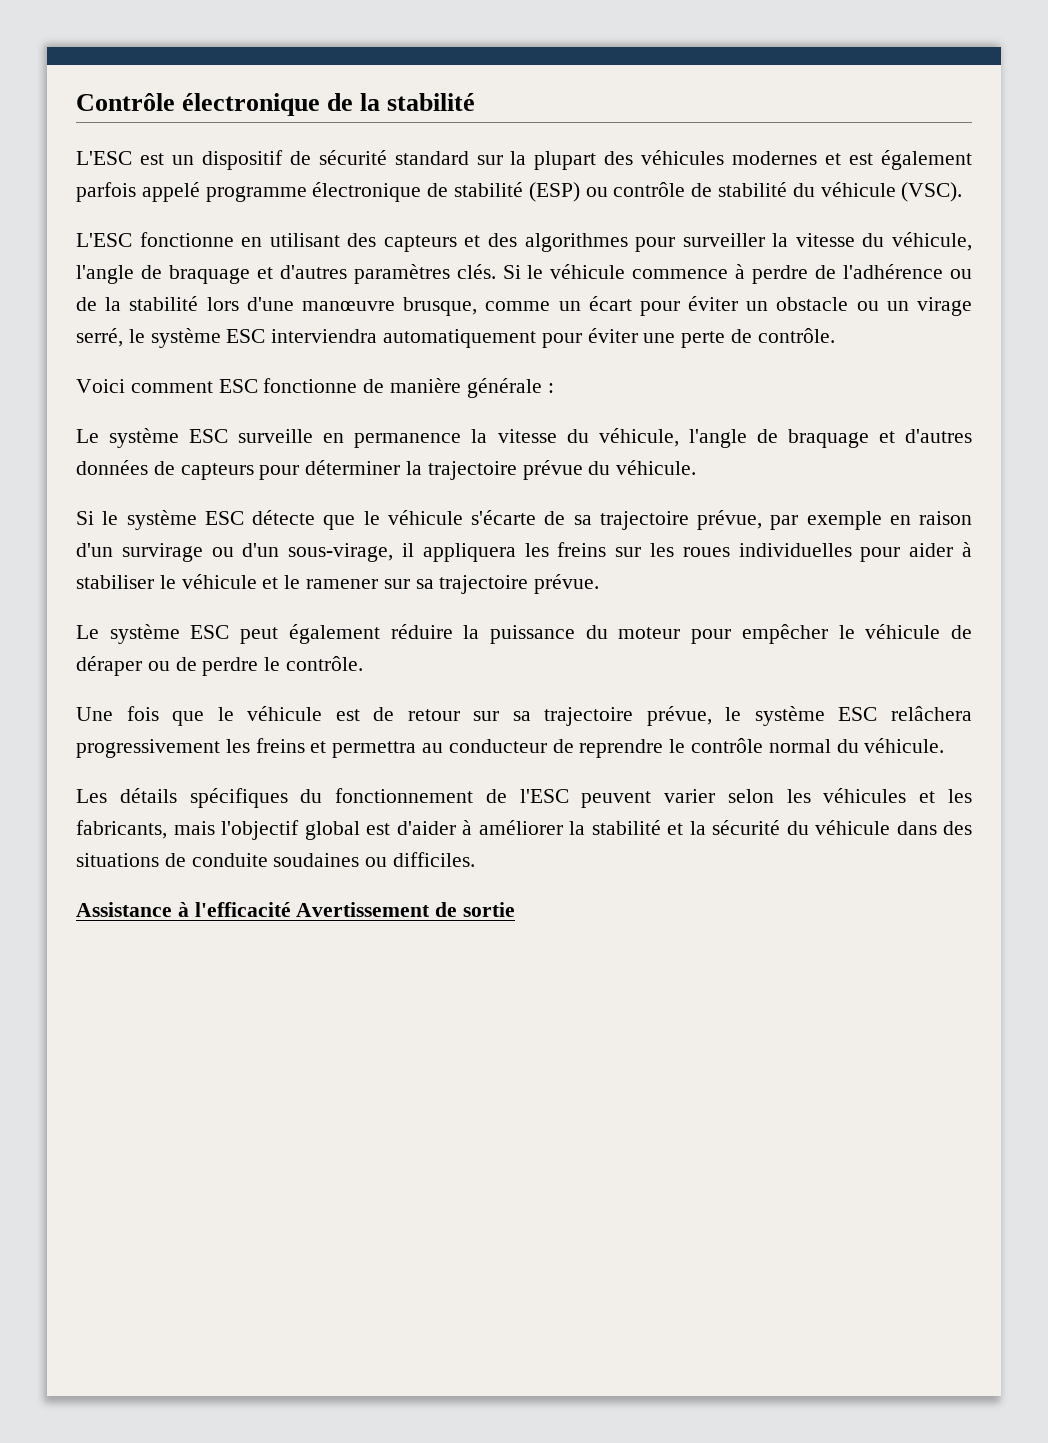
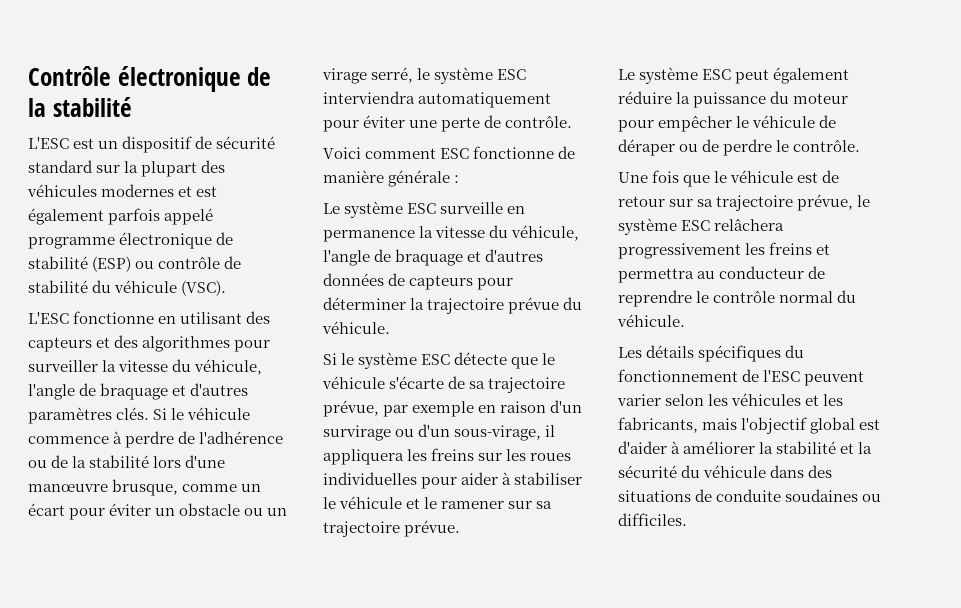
[76,902,516,917] // Assistance à l'efficacité Avertissement de sortie -> (687, 519) none

